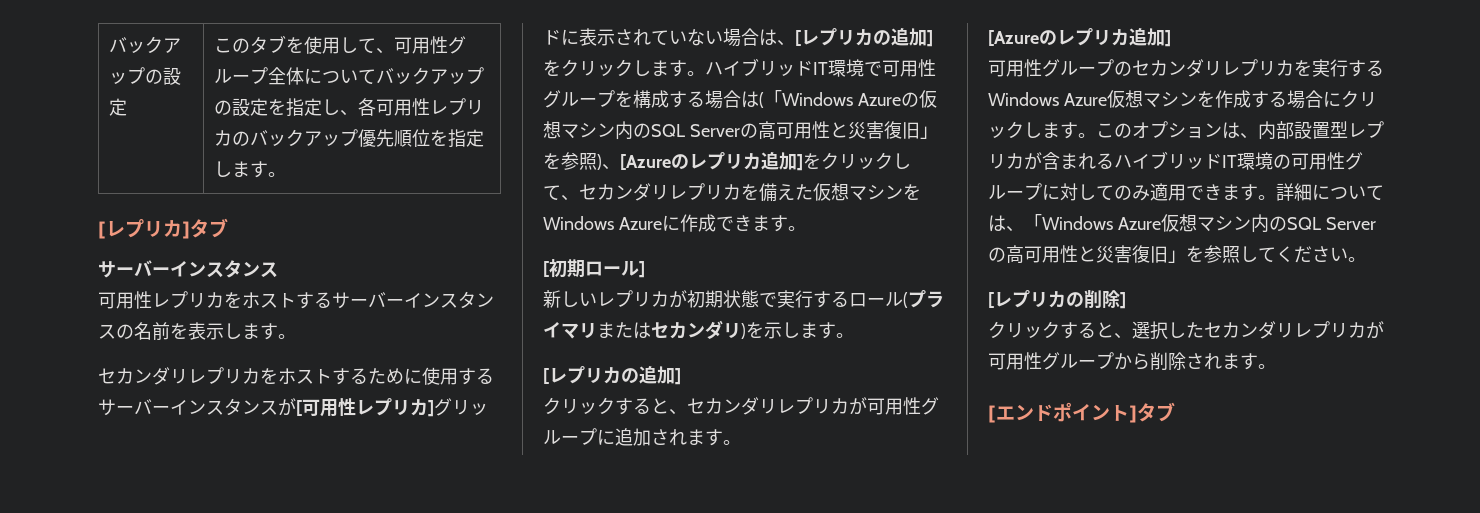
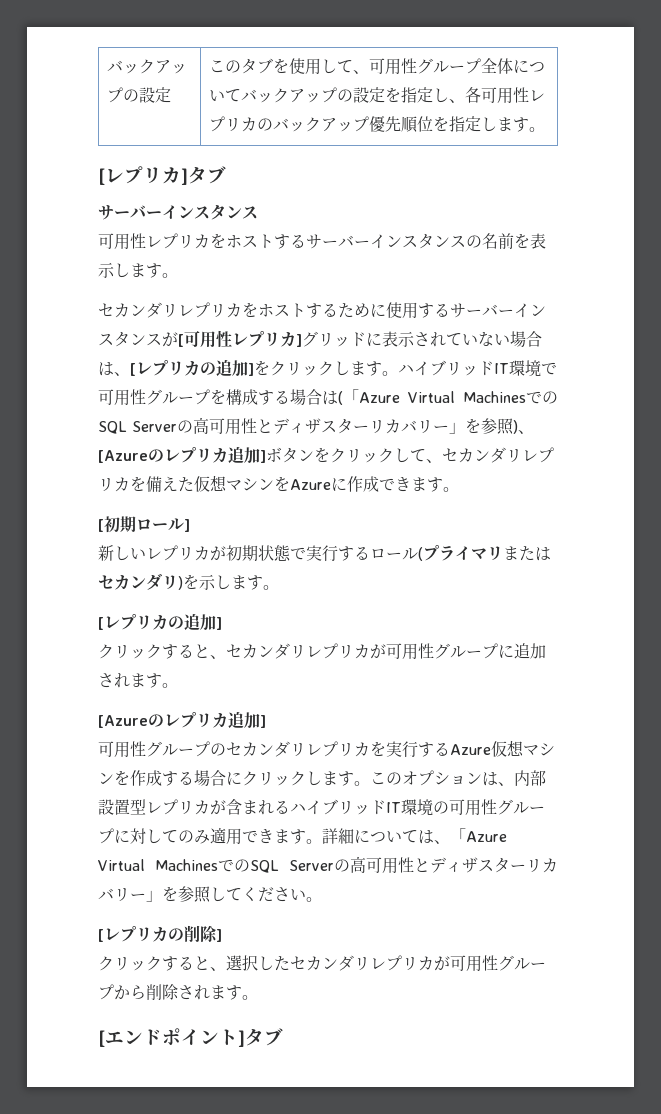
[782,90,937,108] [543,121,920,140] Windows Azureの仮想マシン内のSQL Serverの高可用性と災害復旧 -> [359,391,558,404] [98,417,449,435] Azure Virtual MachinesでのSQL Serverの高可用性とディザスターリカバリー
(803, 162) none -> [266,447,314,463] ボタン
[543,216,614,230] Windows -> (290, 484) none
[988,92,1059,106] Windows -> (450, 749) none
[1042,214,1376,233] [988,245,1168,264] Windows Azure仮想マシン内のSQL Serverの高可用性と災害復旧 -> [466,831,507,842] [98,856,558,874] [98,888,146,901] Azure Virtual MachinesでのSQL Serverの高可用性とディザスターリカバリー

